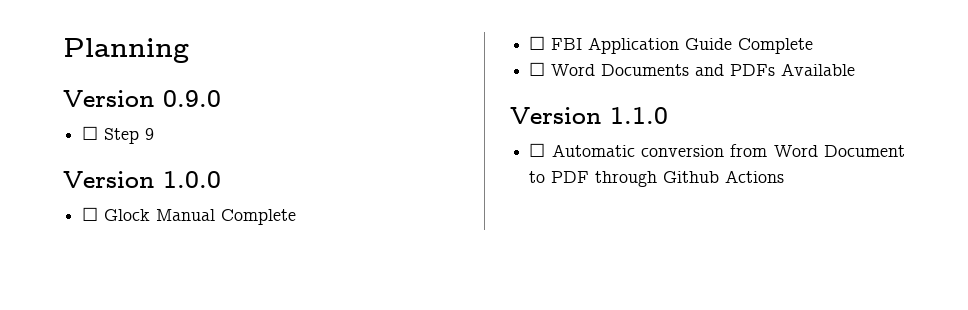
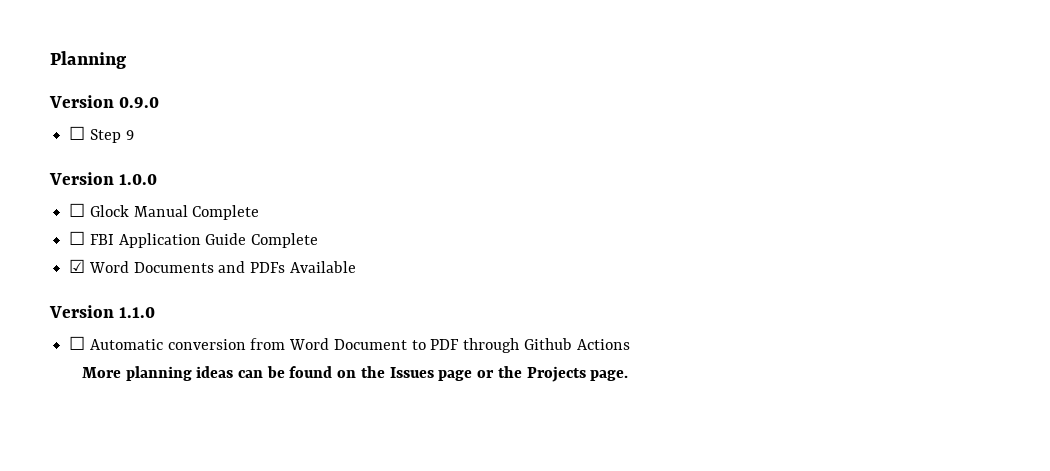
[529,62,546,76] ☐ -> [69,259,86,273] ☑
(785, 176) none -> [81,366,629,382] // More planning ideas can be found on the Issues page or the Projects page.

